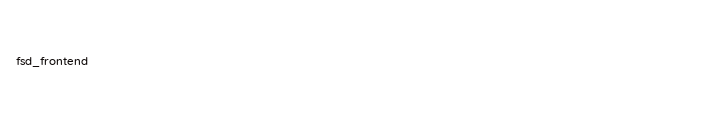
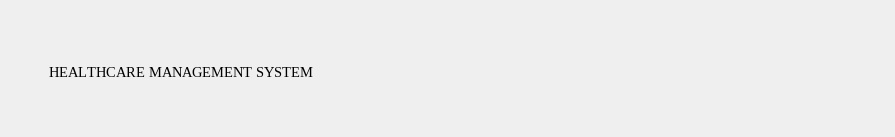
[16,57,88,67] fsd_frontend -> [49,67,313,77] HEALTHCARE MANAGEMENT SYSTEM

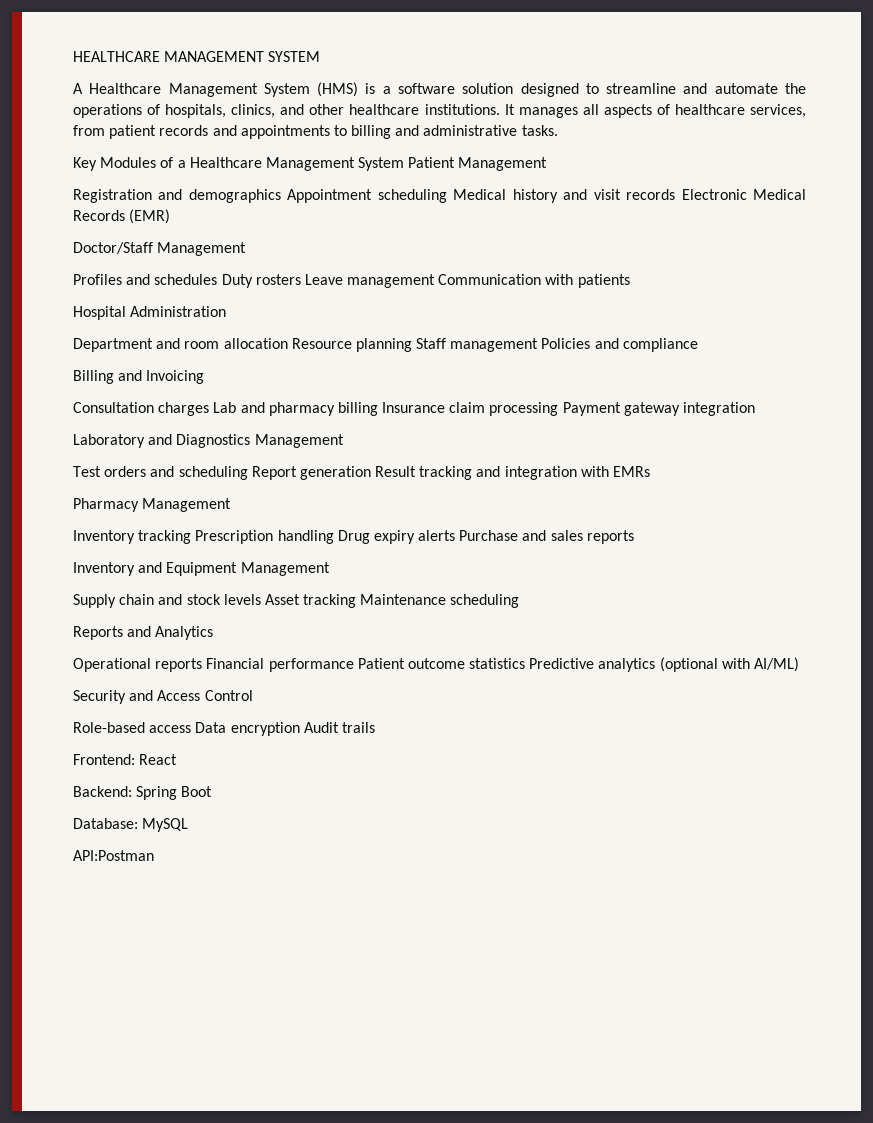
(313, 72) none -> [73,82,807,97] [73,104,806,118] [73,125,558,139] [73,157,548,171] [73,189,807,203] [73,209,171,224] [73,242,247,256] [73,274,630,288] [73,306,227,320] [73,338,698,352] [73,370,205,384] [73,402,756,416] [73,434,344,448] [73,466,651,480] [73,498,232,512] [73,530,634,544] [73,562,330,576] [73,594,520,608] [73,626,214,640] [73,657,800,672] [73,690,253,704] [73,722,375,736] [73,754,178,765] [73,786,213,800] [73,818,189,832] [73,850,154,861] // A Healthcare Management System (HMS) is a software solution designed to streamline and automate the operations of hospitals, clinics, and other healthcare institutions. It manages all aspects of healthcare services, from patient records and appointments to billing and administrative tasks. // Key Modules of a Healthcare Management System Patient Management // Registration and demographics Appointment scheduling Medical history and visit records Electronic Medical Records (EMR) // Doctor/Staff Management // Profiles and schedules Duty rosters Leave management Communication with patients // Hospital Administration // Department and room allocation Resource planning Staff management Policies and compliance // Billing and Invoicing // Consultation charges Lab and pharmacy billing Insurance claim processing Payment gateway integration // Laboratory and Diagnostics Management // Test orders and scheduling Report generation Result tracking and integration with EMRs // Pharmacy Management // Inventory tracking Prescription handling Drug expiry alerts Purchase and sales reports // Inventory and Equipment Management // Supply chain and stock levels Asset tracking Maintenance scheduling // Reports and Analytics // Operational reports Financial performance Patient outcome statistics Predictive analytics (optional with AI/ML) // Security and Access Control // Role-based access Data encryption Audit trails // Frontend: React // Backend: Spring Boot // Database: MySQL // API:Postman

